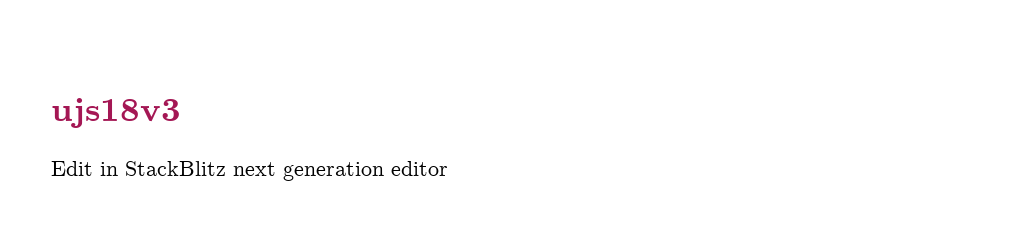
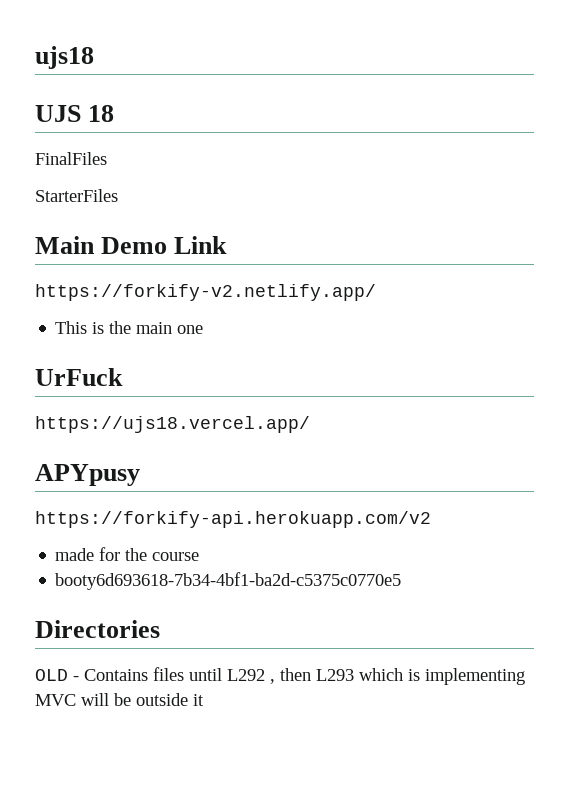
[51,98,181,128] [51,161,448,181] ujs18v3 // Edit in StackBlitz next generation editor -> [35,46,94,69] [35,105,115,122] [35,152,107,165] [35,189,118,202] [35,236,228,254] [35,284,376,301] [55,321,204,334] [35,368,123,386] [35,416,310,433] [35,464,140,486] [35,511,431,528] [55,547,200,561] [55,572,402,590] [35,620,160,638] [35,667,525,685] [35,693,204,706] ujs18 // UJS 18 // FinalFiles // StarterFiles // Main Demo Link // https://forkify-v2.netlify.app/ // This is the main one // UrFuck // https://ujs18.vercel.app/ // APYpusy // https://forkify-api.herokuapp.com/v2 // made for the course // booty6d693618-7b34-4bf1-ba2d-c5375c0770e5 // Directories // OLD - Contains files until L292 , then L293 which is implementing MVC will be outside it

